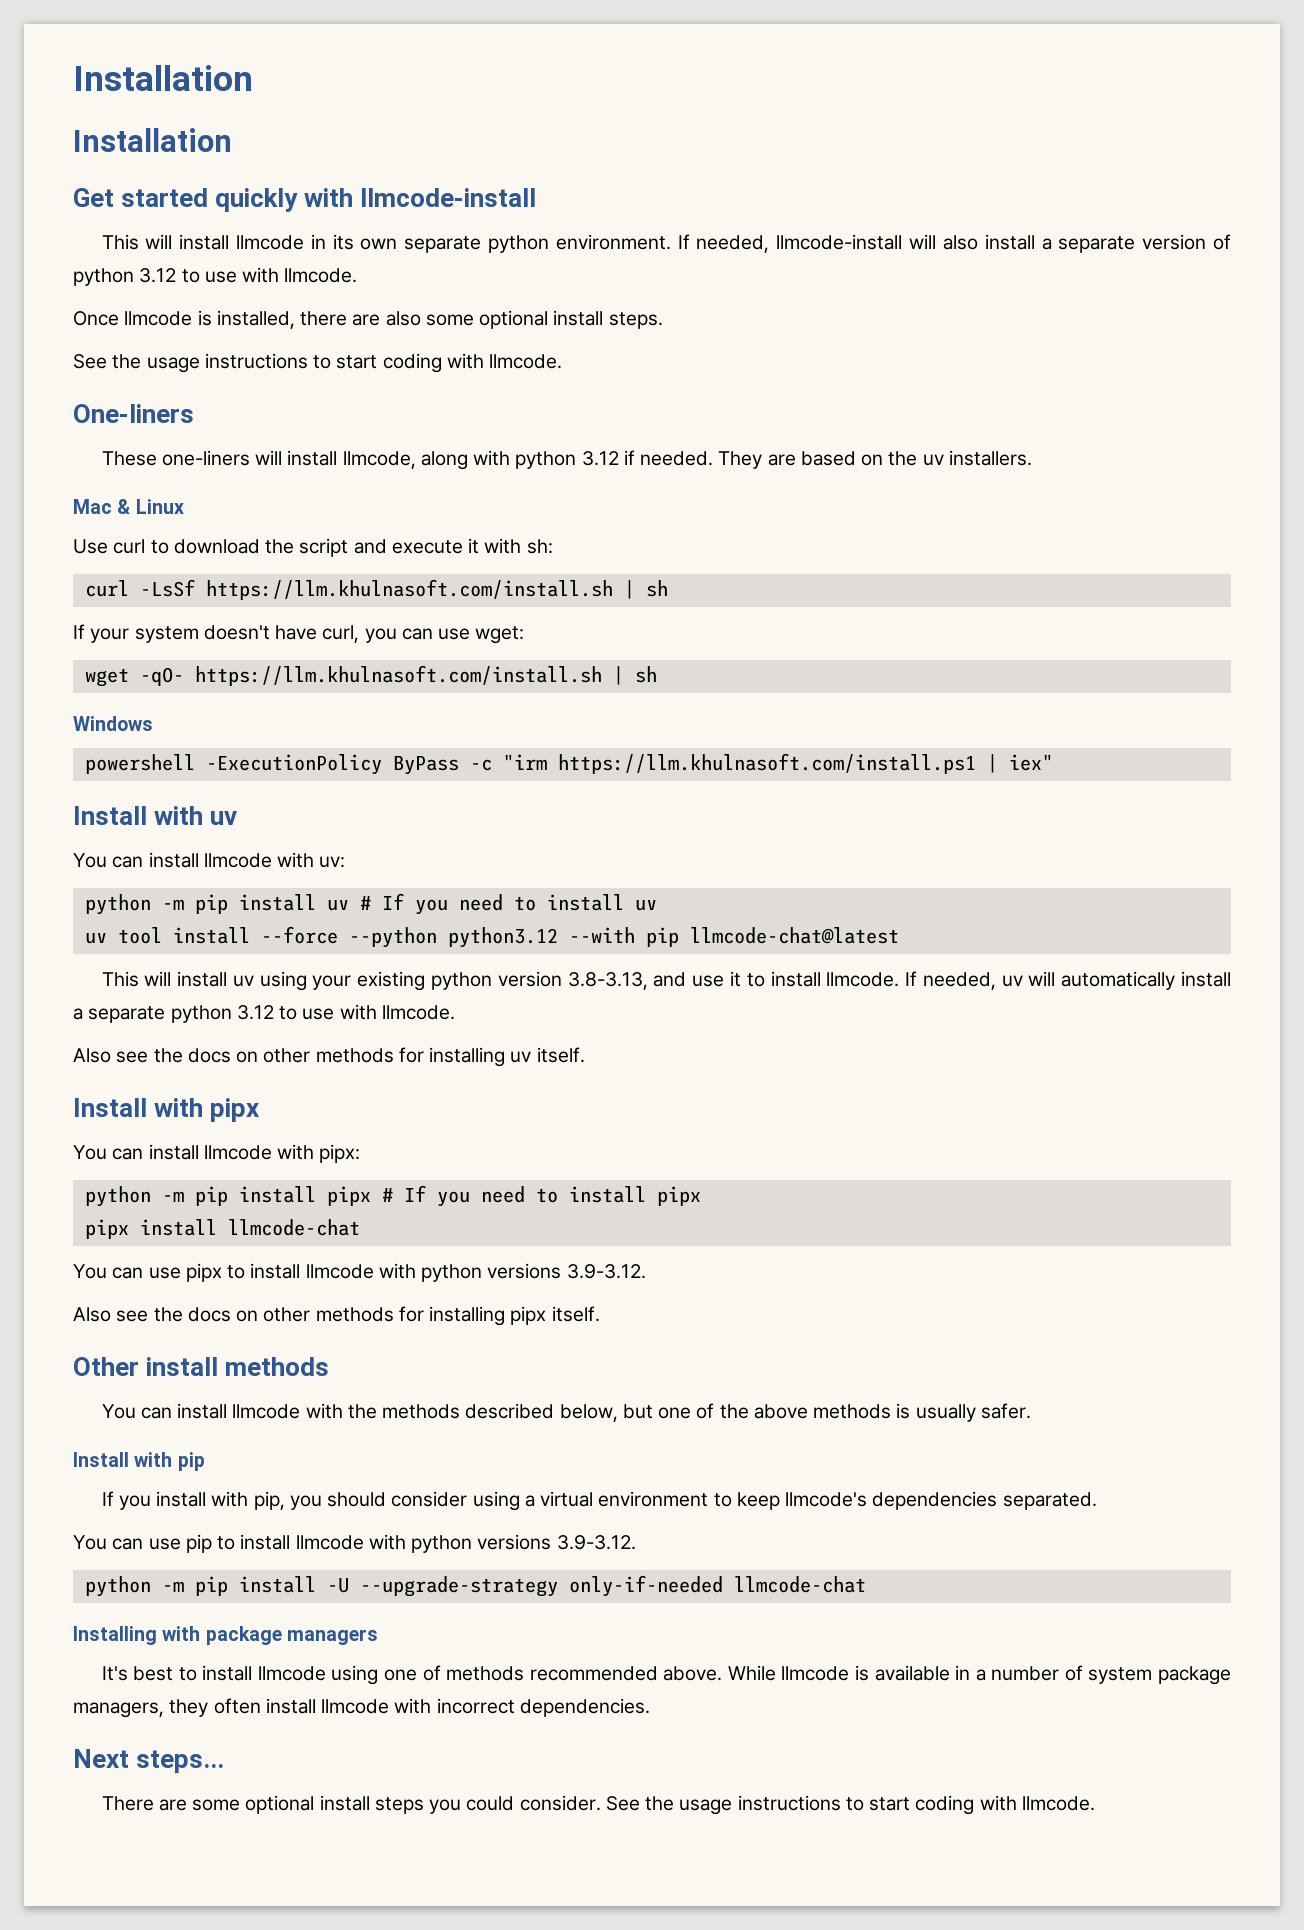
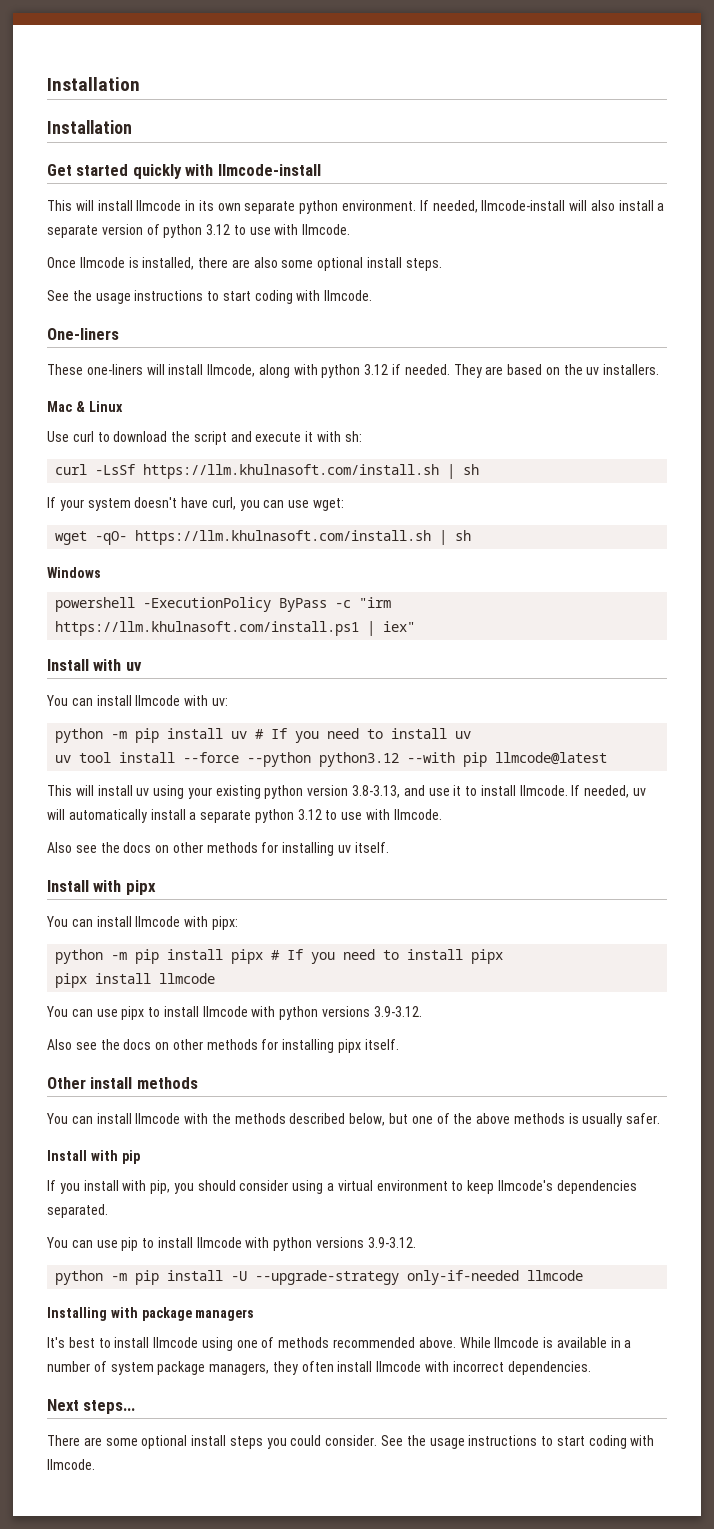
[689,927,899,944] llmcode-chat@latest -> [495,752,608,765] llmcode@latest
[227,1219,360,1236] llmcode-chat -> [159,973,216,984] llmcode
[733,1576,866,1593] llmcode-chat -> [527,1270,584,1281] llmcode

